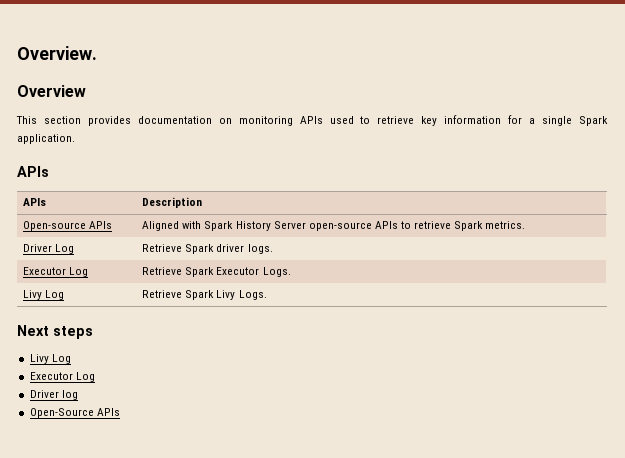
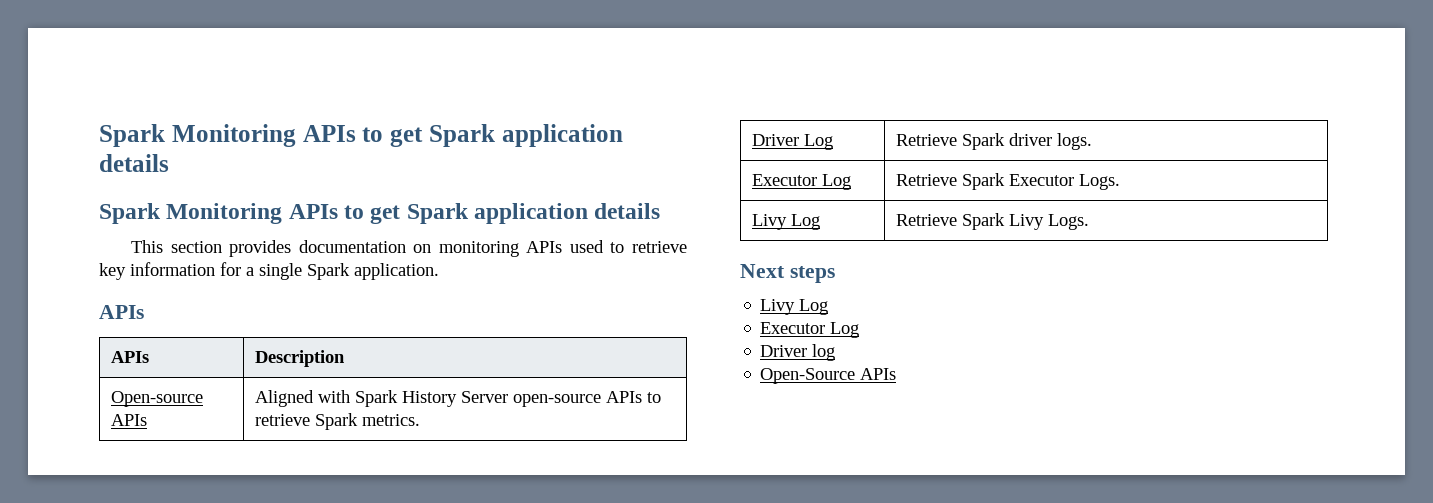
[17,46,97,60] [17,85,86,97] Overview. // Overview -> [99,124,623,147] [99,154,169,172] [99,203,661,224] Spark Monitoring APIs to get Spark application details // Spark Monitoring APIs to get Spark application details

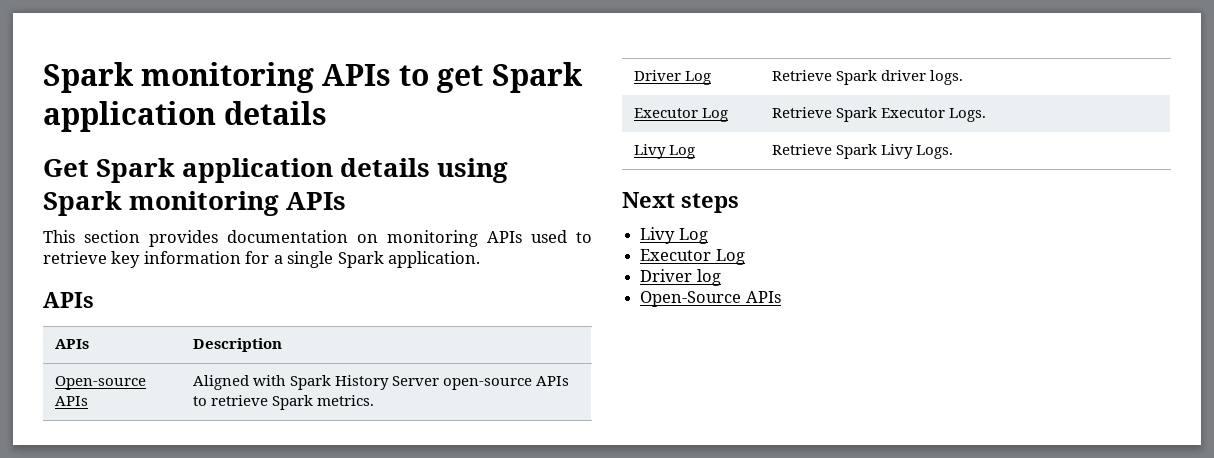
[99,124,623,147] [99,154,169,172] [99,203,661,224] Spark Monitoring APIs to get Spark application details // Spark Monitoring APIs to get Spark application details -> [43,62,583,93] [43,101,328,132] [43,158,509,183] [43,191,347,216] Spark monitoring APIs to get Spark application details // Get Spark application details using Spark monitoring APIs

